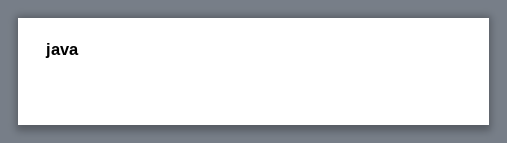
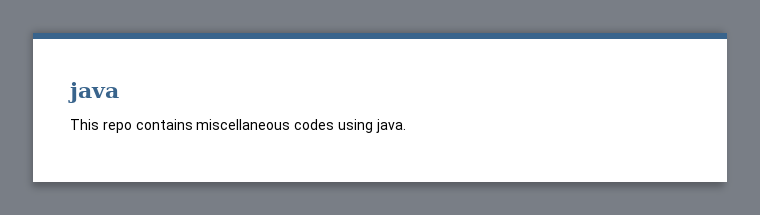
(79, 50) none -> [70,119,406,133] // This repo contains miscellaneous codes using java.

